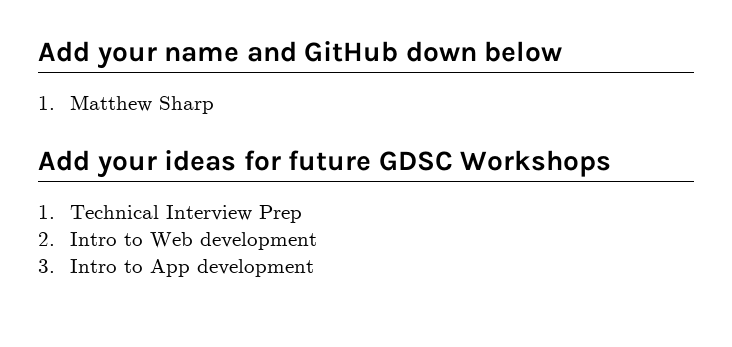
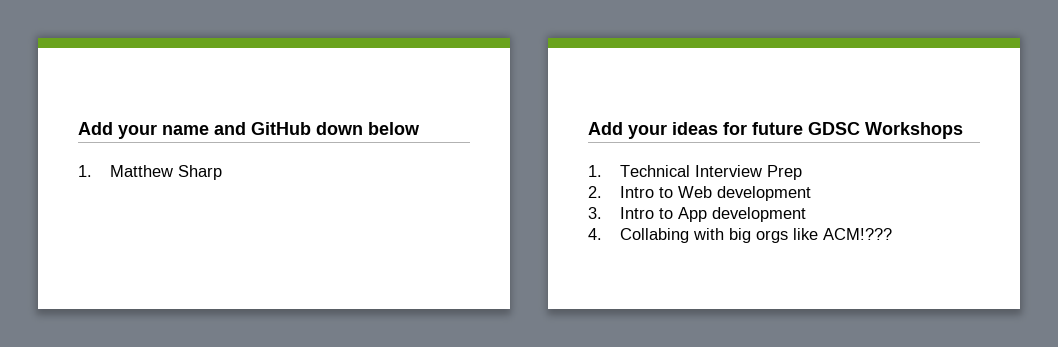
(315, 268) none -> [588,228,893,243] // 4. Collabing with big orgs like ACM!???

